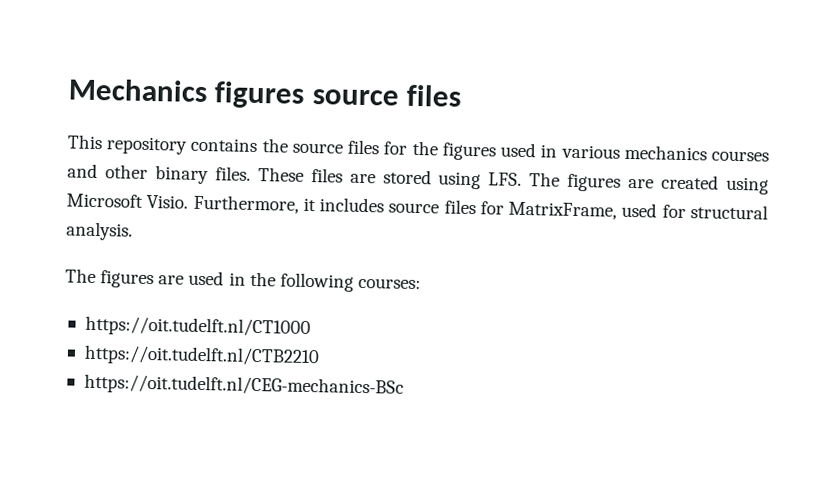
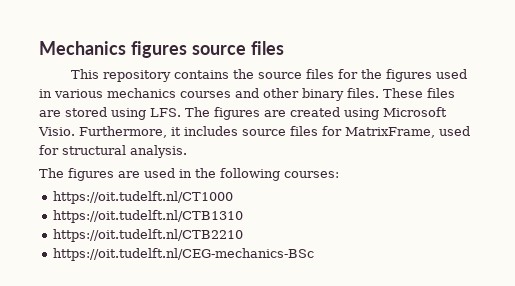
(311, 327) none -> [52,210,243,223] // https://oit.tudelft.nl/CTB1310

